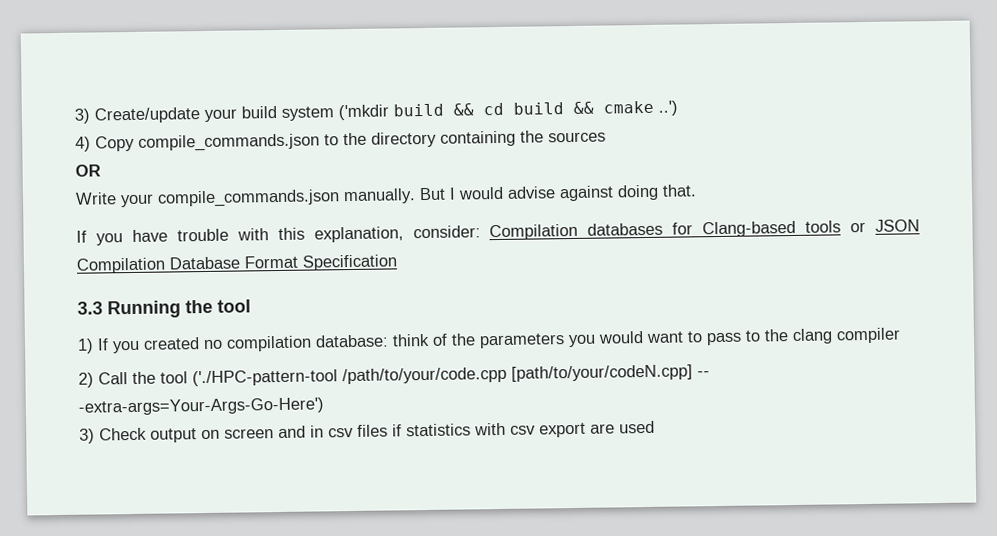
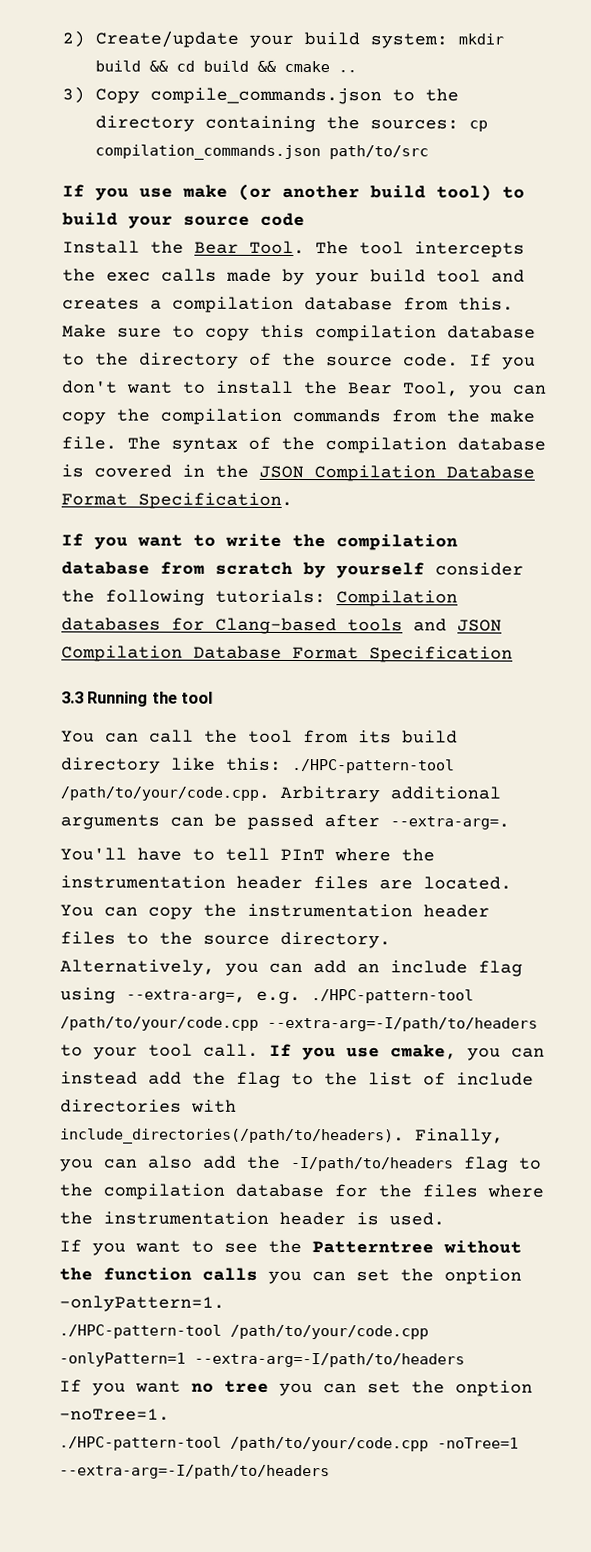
[74,108,90,124] 3) -> [62,30,85,48] 2)
[281,104,389,121] system ('mkdir -> [370,33,505,49] system: mkdir
[658,100,678,116] [75,136,91,152] ..') // 4) -> [338,70,358,73] [62,86,85,104] .. // 3)
[548,131,606,143] [75,164,101,177] [75,184,697,208] [76,225,481,246] sources // OR // Write your compile_commands.json manually. But I would advise against doing that. // If you have trouble with this explanation, consider: -> [370,119,489,132] [95,144,430,161] [62,183,525,202] [62,212,305,229] [62,240,525,258] [62,268,525,286] [62,296,514,313] [62,324,536,342] [62,352,536,370] [62,380,547,398] [61,408,535,425] [61,436,546,454] [61,464,535,482] [61,492,293,509] [61,533,458,551] [61,561,524,579] [61,589,326,606] sources: cp compilation_commands.json path/to/src // If you use make (or another build tool) to build your source code // Install the Bear Tool. The tool intercepts the exec calls made by your build tool and creates a compilation database from this. Make sure to copy this compilation database to the directory of the source code. If you don't want to install the Bear Tool, you can copy the compilation commands from the make file. The syntax of the compilation database is covered in the JSON Compilation Database Format Specification. // If you want to write the compilation database from scratch by yourself consider the following tutorials:
[850,221,867,233] or -> [413,618,447,632] and
[77,327,901,354] [78,364,710,388] [78,397,324,416] [79,420,655,444] 1) If you created no compilation database: think of the parameters you would want to pass to the clang compiler // 2) Call the tool ('./HPC-pattern-tool /path/to/your/code.cpp [path/to/your/codeN.cpp] -- -extra-args=Your-Args-Go-Here') // 3) Check output on screen and in csv files if statistics with csv export are used -> [61,729,458,744] [61,757,455,774] [60,785,501,803] [60,813,510,831] [60,847,435,862] [60,875,512,890] [60,903,490,920] [60,931,391,949] [60,959,523,977] [60,987,474,1005] [60,1016,538,1032] [60,1043,545,1061] [60,1071,534,1088] [60,1099,237,1113] [60,1128,504,1145] [59,1155,542,1173] [59,1183,544,1200] [59,1211,445,1226] [59,1239,522,1256] [59,1267,522,1285] [59,1295,225,1312] [59,1324,429,1340] [59,1352,465,1368] [59,1379,533,1397] [59,1408,170,1421] [59,1436,519,1452] [59,1464,330,1480] You can call the tool from its build directory like this: ./HPC-pattern-tool /path/to/your/code.cpp. Arbitrary additional arguments can be passed after --extra-arg=. // You'll have to tell PInT where the instrumentation header files are located. You can copy the instrumentation header files to the source directory. Alternatively, you can add an include flag using --extra-arg=, e.g. ./HPC-pattern-tool /path/to/your/code.cpp --extra-arg=-I/path/to/headers to your tool call. If you use cmake, you can instead add the flag to the list of include directories with include_directories(/path/to/headers). Finally, you can also add the -I/path/to/headers flag to the compilation database for the files where the instrumentation header is used. // If you want to see the Patterntree without the function calls you can set the onption -onlyPattern=1. // ./HPC-pattern-tool /path/to/your/code.cpp -onlyPattern=1 --extra-arg=-I/path/to/headers // If you want no tree you can set the onption -noTree=1. // ./HPC-pattern-tool /path/to/your/code.cpp -noTree=1 --extra-arg=-I/path/to/headers

